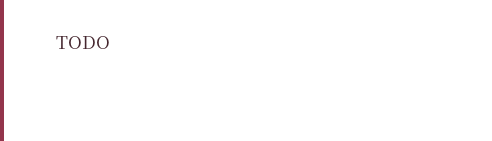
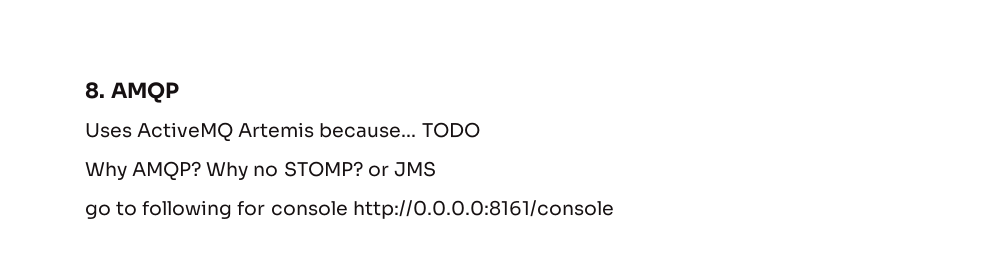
[56,36,110,49] TODO -> [85,82,179,103] [85,122,480,142] [85,161,436,181] [85,200,614,219] 8. AMQP // Uses ActiveMQ Artemis because... TODO // Why AMQP? Why no STOMP? or JMS // go to following for console http://0.0.0.0:8161/console

